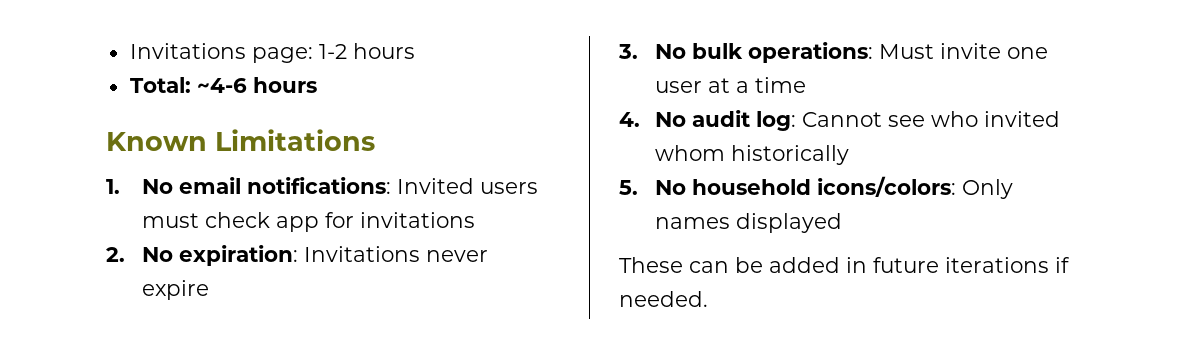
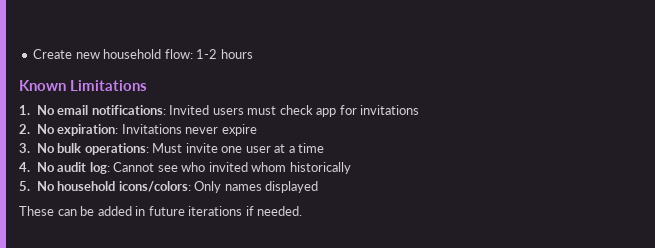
[129,43,313,63] Invitations page: -> [33,49,193,59] Create new household flow:
[129,77,317,93] // Total: ~4-6 hours -> (253, 54) none

